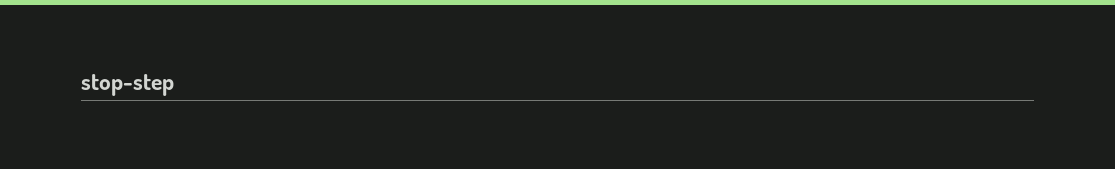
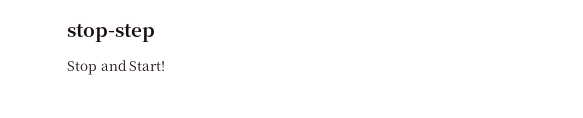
(174, 85) none -> [67,60,166,75] // Stop and Start!

